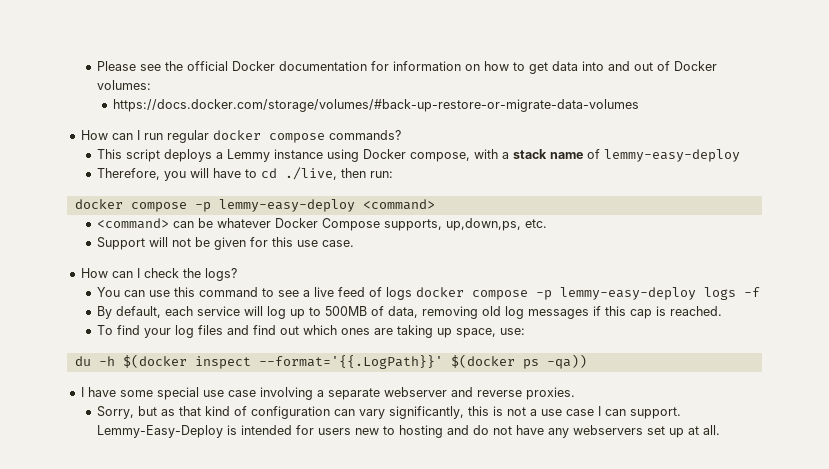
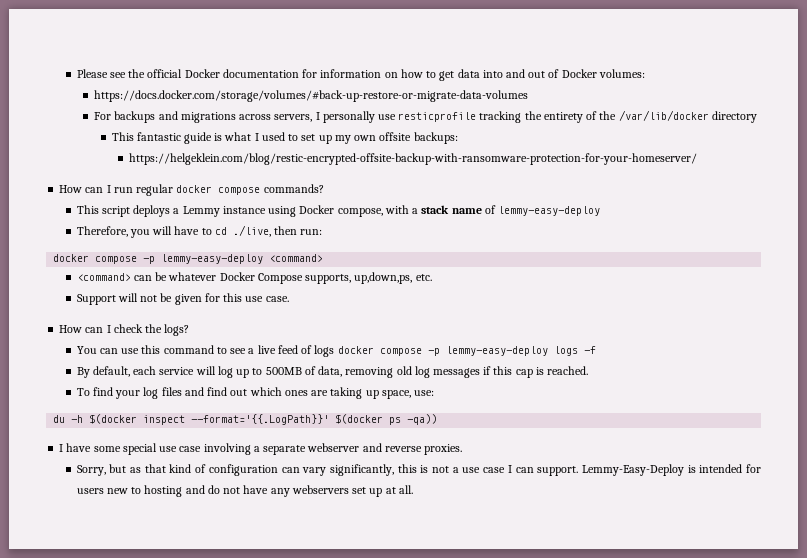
(639, 105) none -> [94,110,757,123] [111,132,458,144] [128,153,697,165] // For backups and migrations across servers, I personally use resticprofile tracking the entirety of the /var/lib/docker directory // This fantastic guide is what I used to set up my own offsite backups: // https://helgeklein.com/blog/restic-encrypted-offsite-backup-with-ransomware-protection-for-your-homeserver/

